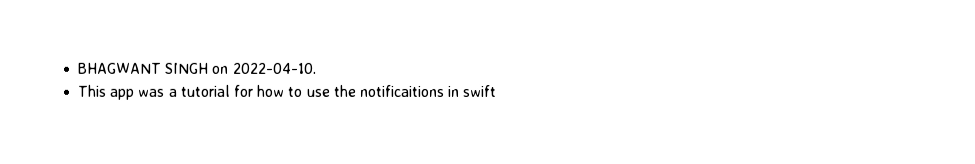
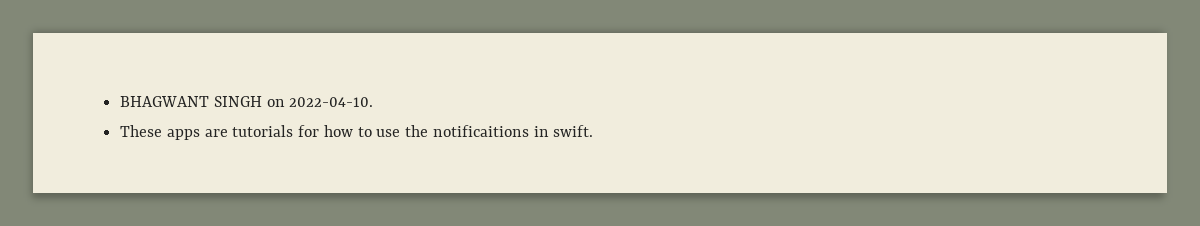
[77,84,230,100] This app was a tutorial -> [120,125,294,140] These apps are tutorials
[462,84,497,98] swift -> [553,125,594,137] swift.

